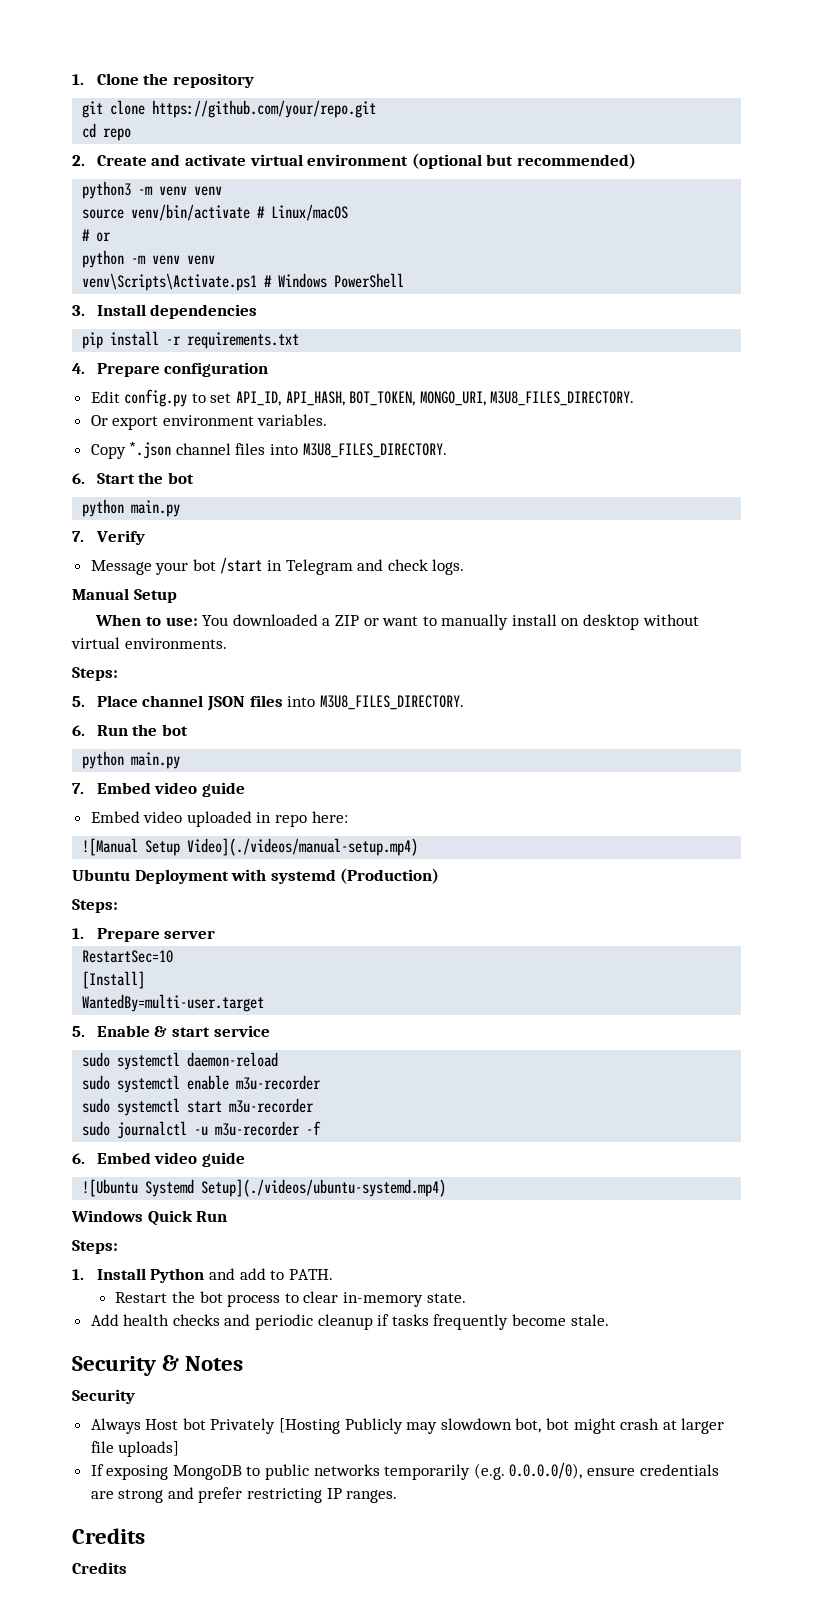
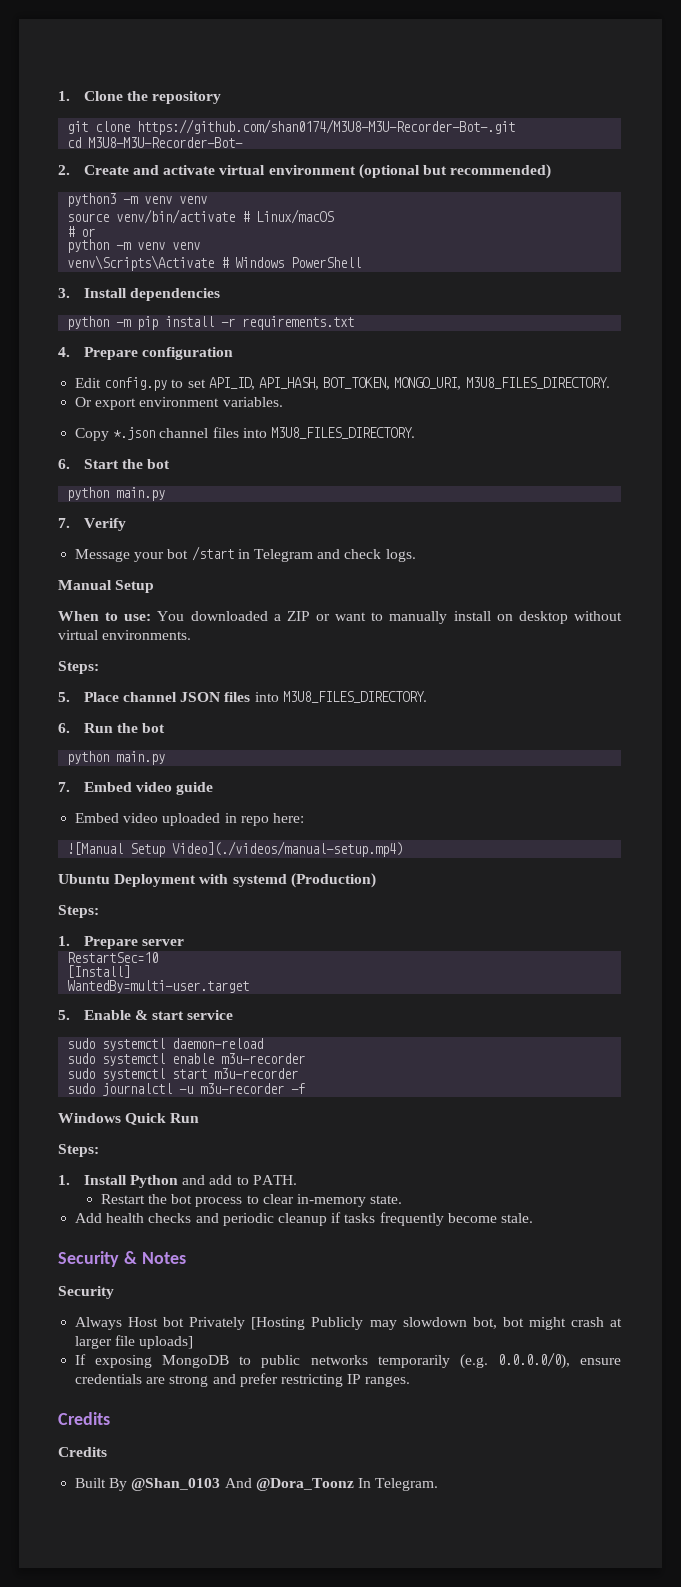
[152,100,377,118] https://github.com/your/repo.git -> [137,119,516,135] https://github.com/shan0174/M3U8-M3U-Recorder-Bot-.git
[103,128,132,141] repo -> [88,137,244,148] M3U8-M3U-Recorder-Bot-
[82,273,258,291] venv\Scripts\Activate.ps1 -> [67,255,215,271] venv\Scripts\Activate
(258, 311) none -> [67,316,132,330] python -m
[72,1152,245,1167] [82,1179,447,1197] // 6. Embed video guide // ![Ubuntu Systemd Setup](./videos/ubuntu-systemd.mp4) -> (306, 1088) none
(127, 1568) none -> [75,1478,439,1491] // Built By @Shan_0103 And @Dora_Toonz In Telegram.

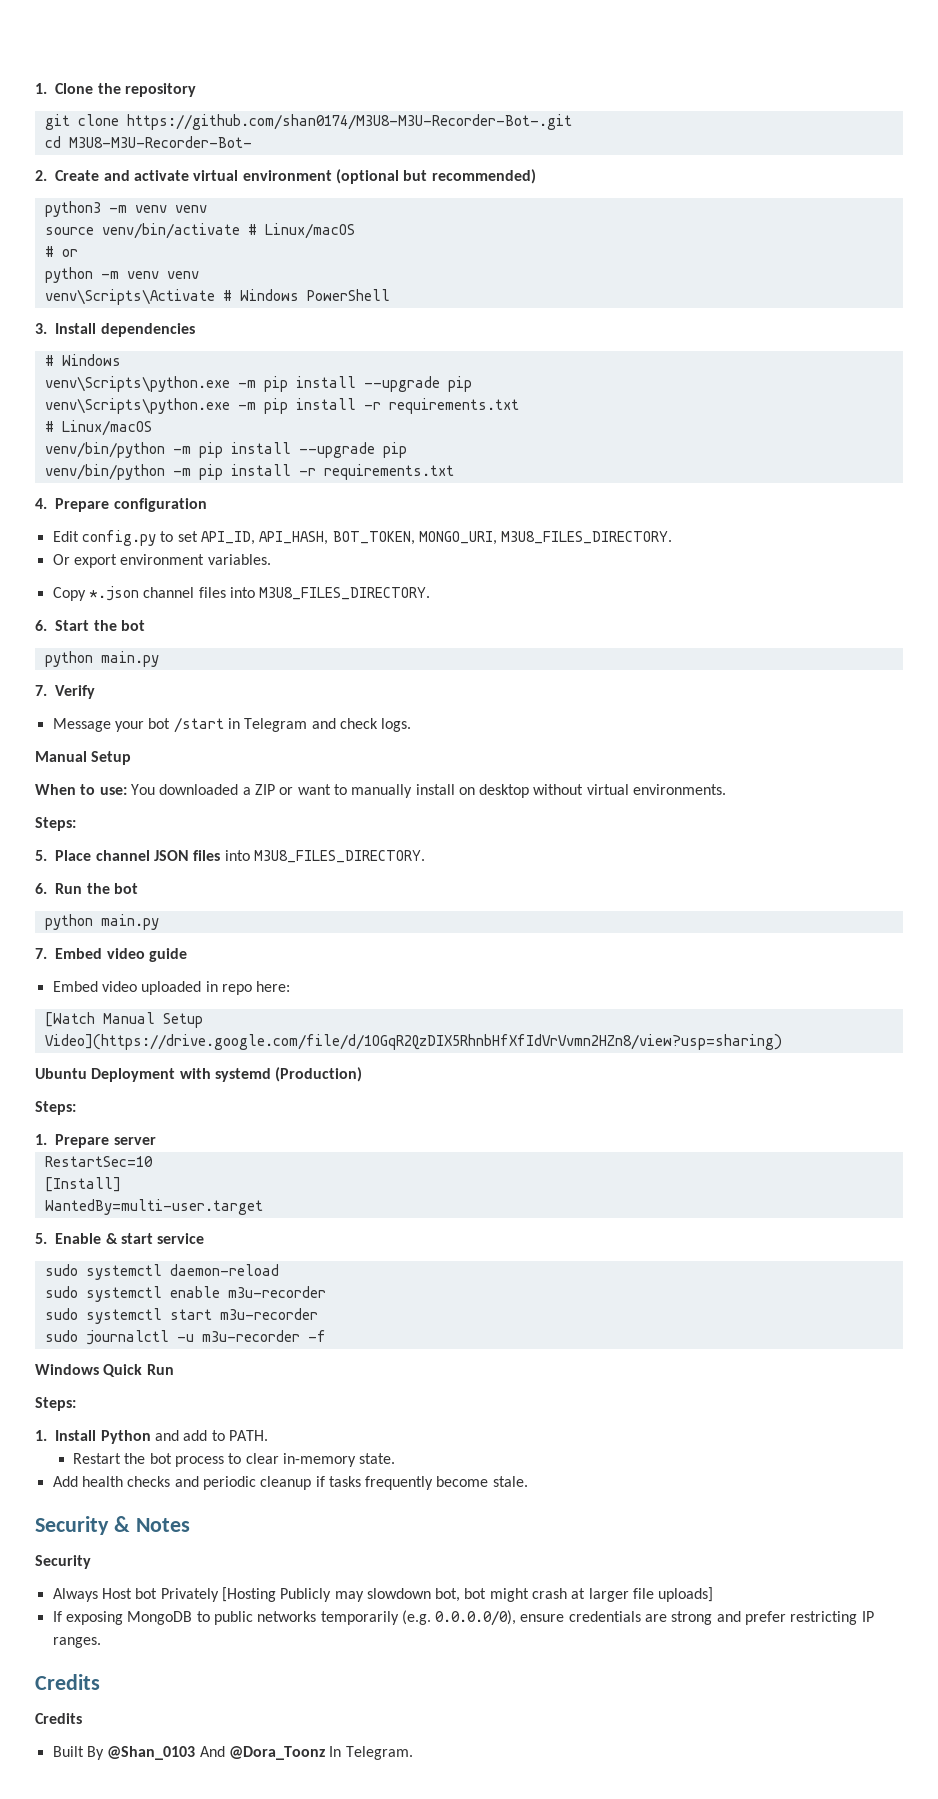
[67,316,110,330] python -> [44,354,121,366] [44,376,472,392] [44,398,519,414] [44,420,152,436] [44,442,407,458] [44,464,165,480] # Windows // venv\Scripts\python.exe -m pip install --upgrade pip // venv\Scripts\python.exe -m pip install -r requirements.txt // # Linux/macOS // venv/bin/python -m pip install --upgrade pip // venv/bin/python
[67,841,404,857] ![Manual Setup Video](./videos/manual-setup.mp4) -> [44,1012,203,1028] [44,1034,782,1050] [Watch Manual Setup Video](https://drive.google.com/file/d/1OGqR2QzDIX5RhnbHfXfIdVrVvmn2HZn8/view?usp=sharing)

